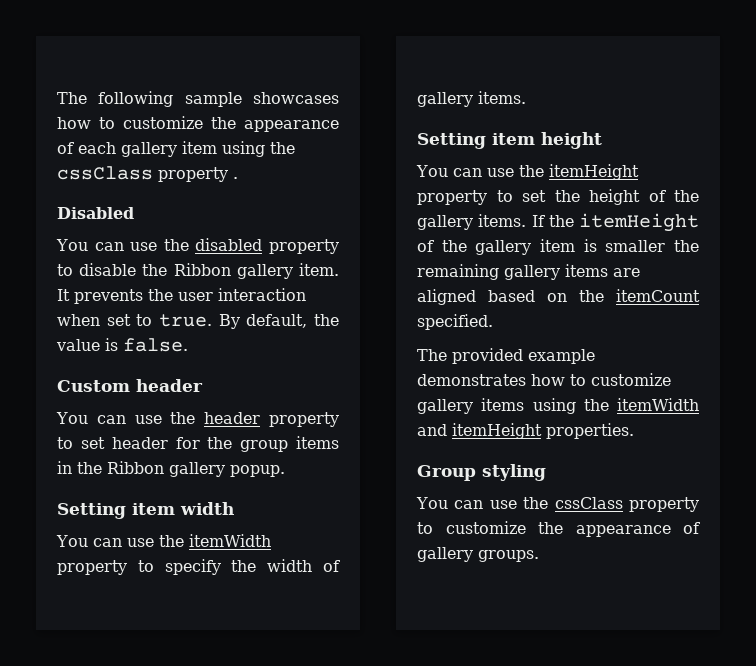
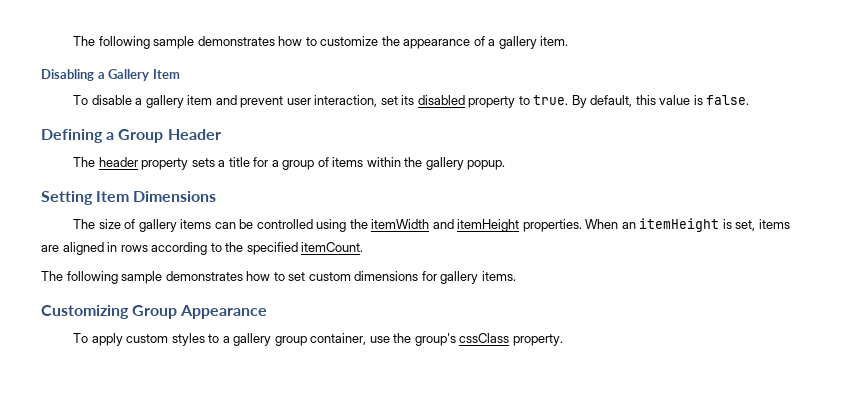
[57,91,339,107] The following sample showcases -> [72,36,275,49] The following sample demonstrates
[78,141,295,157] [57,166,238,182] [57,207,134,219] [56,238,339,254] [57,263,339,279] [57,288,306,304] [57,314,131,326] each gallery item using the cssClass property . // Disabled // You can use the disabled property to disable the Ribbon gallery item. It prevents the user interaction when set -> [488,36,569,49] [41,69,180,81] [72,95,516,108] a gallery item. // Disabling a Gallery Item // To disable a gallery item and prevent user interaction, set its disabled property
[314,314,339,326] the -> [635,95,656,105] this
[57,379,203,392] [56,412,339,427] [57,436,339,452] [57,461,285,477] [57,502,234,519] [56,534,271,547] [57,559,340,575] [417,91,526,107] [417,132,602,149] [416,164,639,180] [417,189,699,205] [417,213,699,232] [417,239,699,255] [417,264,640,280] [417,289,700,305] [417,314,493,330] [417,348,595,364] [417,373,671,386] [417,398,525,414] Custom header // You can use the header property to set header for the group items in the Ribbon gallery popup. // Setting item width // You can use the itemWidth property to specify the width of gallery items. // Setting item height // You can use the itemHeight property to set the height of the gallery items. If the itemHeight of the gallery item is smaller the remaining gallery items are aligned based on the itemCount specified. // The provided example demonstrates how to customize gallery items -> [41,129,221,143] [72,157,506,170] [41,191,217,205] [72,219,313,232] Defining a Group Header // The header property sets a title for a group of items within the gallery popup. // Setting Item Dimensions // The size of gallery items can be controlled
[417,464,546,481] [416,497,699,512] [417,521,700,537] [417,547,539,562] // Group styling // You can use the cssClass property to customize the appearance of gallery groups. -> [585,218,790,232] [41,242,364,255] [41,271,516,284] [41,305,268,319] [72,333,563,346] When an itemHeight is set, items are aligned in rows according to the specified itemCount. // The following sample demonstrates how to set custom dimensions for gallery items. // Customizing Group Appearance // To apply custom styles to a gallery group container, use the group's cssClass property.

